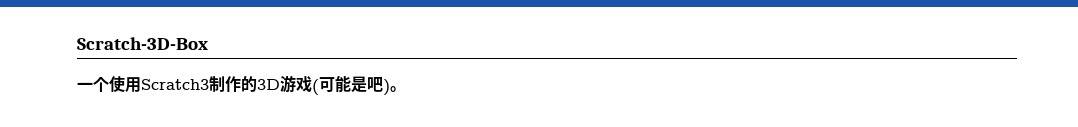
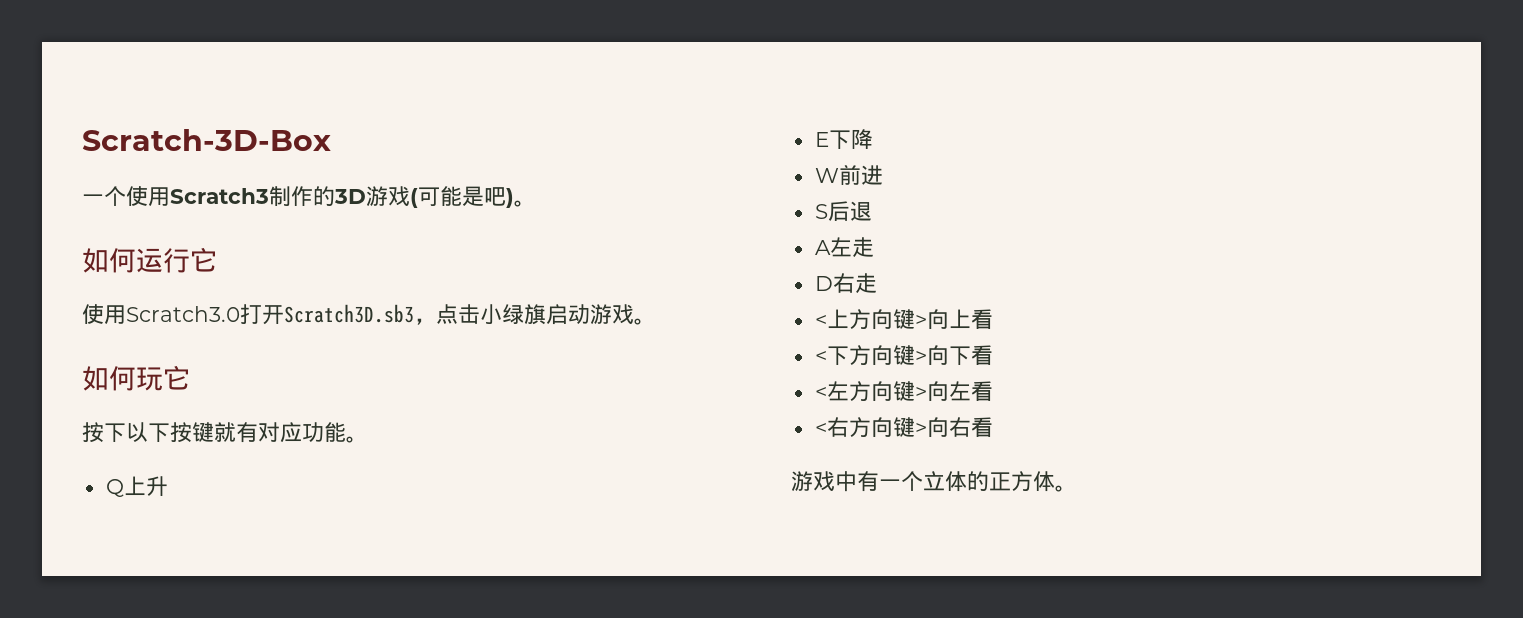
(406, 89) none -> [82,247,217,273] [82,304,656,325] [82,365,190,391] [82,422,368,443] [105,476,168,497] [814,129,873,149] [814,164,883,185] [814,201,872,221] [814,237,874,258] [814,273,877,294] [814,309,993,329] [814,345,993,365] [814,381,993,401] [814,417,993,437] [791,471,1077,492] // 如何运行它 // 使用Scratch3.0打开Scratch3D.sb3，点击小绿旗启动游戏。 // 如何玩它 // 按下以下按键就有对应功能。 // Q上升 // E下降 // W前进 // S后退 // A左走 // D右走 // <上方向键>向上看 // <下方向键>向下看 // <左方向键>向左看 // <右方向键>向右看 // 游戏中有一个立体的正方体。

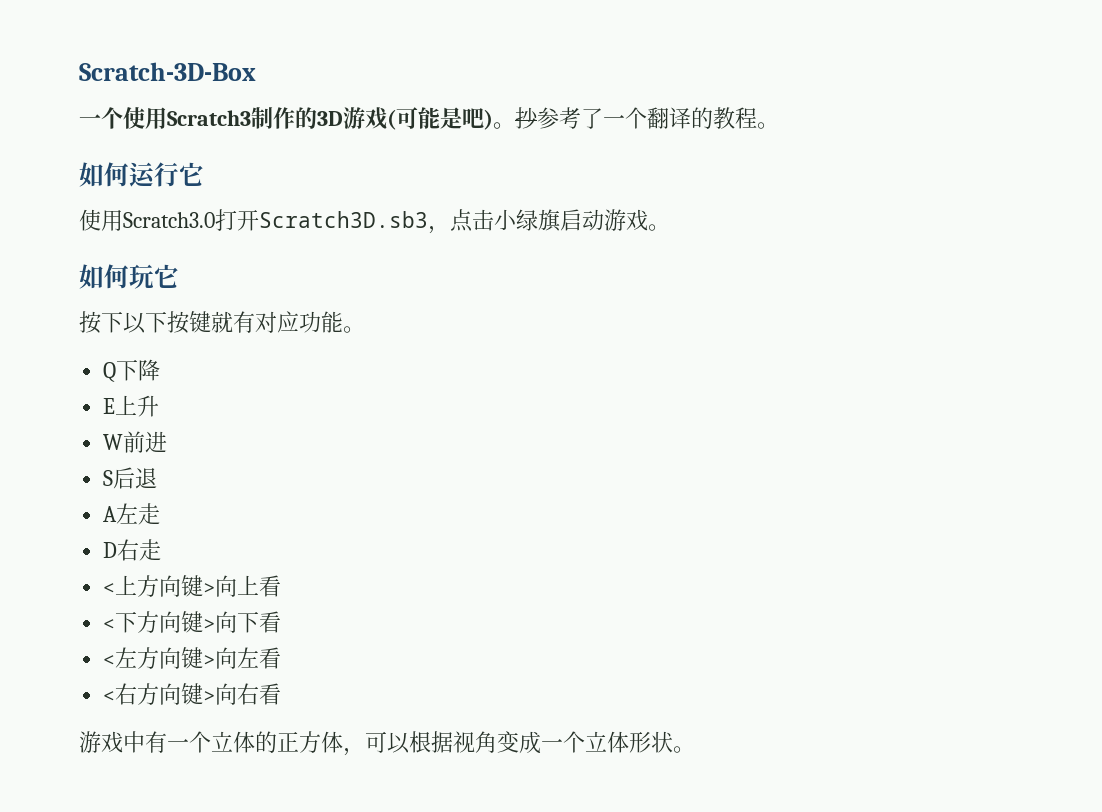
(536, 203) none -> [515,107,779,129] 抄参考了一个翻译的教程。
(124, 488) none -> [116,359,161,381] [103,398,116,414] 下降 // E
[814,129,873,149] // E下降 -> (160, 406) none
(1055, 481) none -> [343,731,673,756] ，可以根据视角变成一个立体形状

